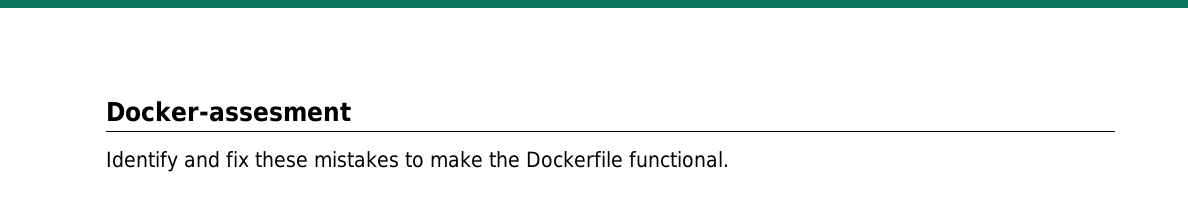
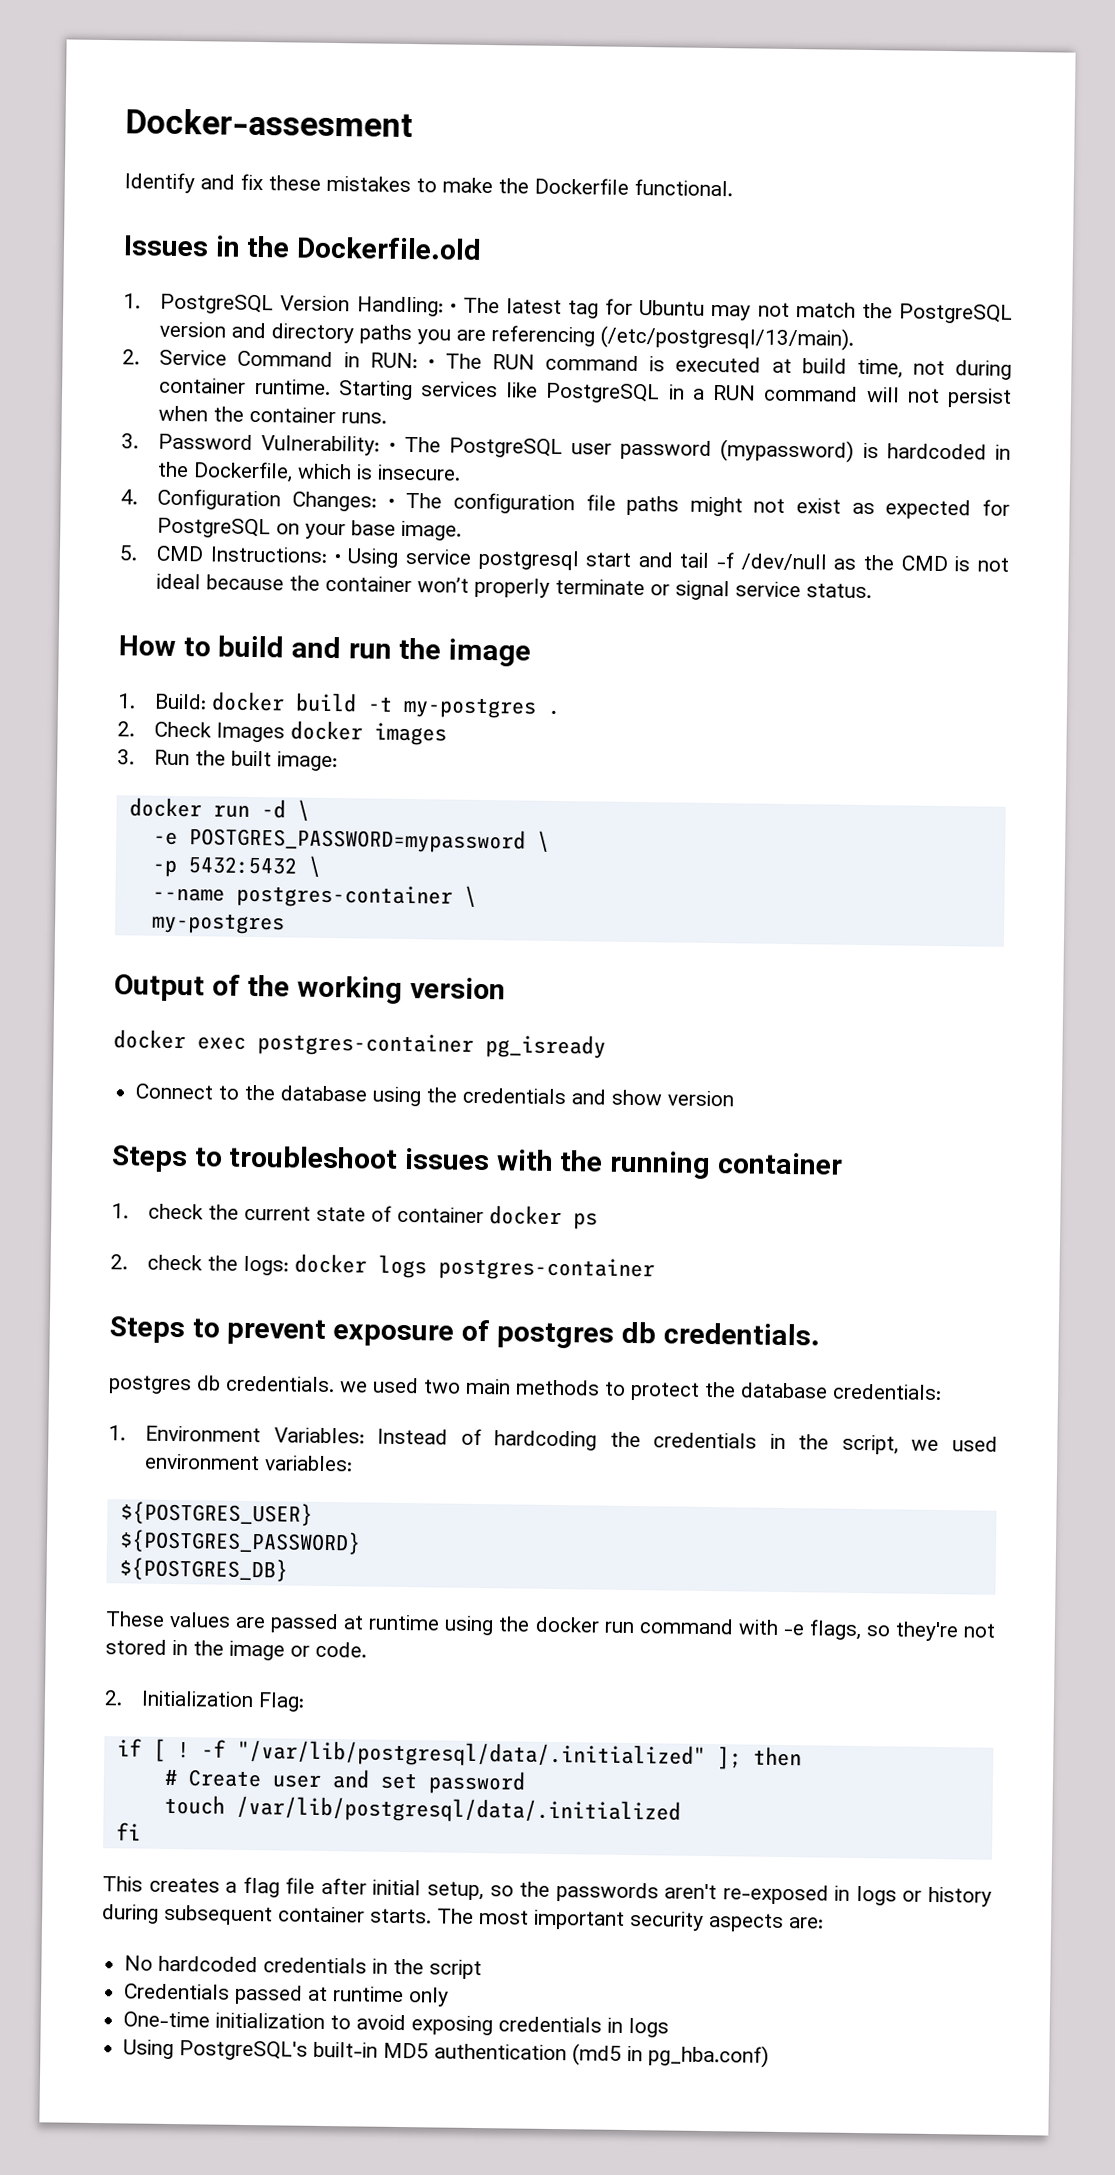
(729, 159) none -> [123,235,483,260] [123,293,1014,324] [159,321,855,351] [122,349,1013,380] [159,377,1012,408] [158,405,388,424] [121,433,1011,463] [157,461,462,483] [120,488,1011,520] [157,517,463,541] [119,545,1010,572] [156,573,873,601] [118,635,532,667] [117,691,561,719] [117,720,448,746] [117,749,339,772] [128,797,310,822] [152,826,550,854] [151,855,322,878] [151,883,477,909] [150,912,285,935] [114,974,506,1004] [113,1029,606,1059] [135,1083,735,1107] [111,1145,843,1180] [111,1203,599,1230] [110,1253,656,1282] [109,1316,820,1349] [108,1375,942,1401] [108,1425,999,1455] [144,1453,354,1472] [119,1501,313,1526] [118,1529,361,1555] [118,1557,288,1582] [105,1611,996,1642] [105,1639,367,1661] [104,1690,306,1712] [116,1738,802,1770] [163,1768,526,1795] [163,1794,681,1825] [115,1822,141,1841] [102,1876,992,1907] [102,1904,824,1933] [124,1955,483,1980] [124,1983,450,2007] [123,2011,670,2038] [123,2039,770,2068] // Issues in the Dockerfile.old // 1. PostgreSQL Version Handling: • The latest tag for Ubuntu may not match the PostgreSQL version and directory paths you are referencing (/etc/postgresql/13/main). // 2. Service Command in RUN: • The RUN command is executed at build time, not during container runtime. Starting services like PostgreSQL in a RUN command will not persist when the container runs. // 3. Password Vulnerability: • The PostgreSQL user password (mypassword) is hardcoded in the Dockerfile, which is insecure. // 4. Configuration Changes: • The configuration file paths might not exist as expected for PostgreSQL on your base image. // 5. CMD Instructions: • Using service postgresql start and tail -f /dev/null as the CMD is not ideal because the container won’t properly terminate or signal service status. // How to build and run the image // 1. Build: docker build -t my-postgres . // 2. Check Images docker images // 3. Run the built image: // docker run -d \ // -e POSTGRES_PASSWORD=mypassword \ // -p 5432:5432 \ // --name postgres-container \ // my-postgres // Output of the working version // docker exec postgres-container pg_isready // Connect to the database using the credentials and show version // Steps to troubleshoot issues with the running container // 1. check the current state of container docker ps // 2. check the logs: docker logs postgres-container // Steps to prevent exposure of postgres db credentials. // postgres db credentials. we used two main methods to protect the database credentials: // 1. Environment Variables: Instead of hardcoding the credentials in the script, we used environment variables: // ${POSTGRES_USER} // ${POSTGRES_PASSWORD} // ${POSTGRES_DB} // These values are passed at runtime using the docker run command with -e flags, so they're not stored in the image or code. // 2. Initialization Flag: // if [ ! -f "/var/lib/postgresql/data/.initialized" ]; then // # Create user and set password // touch /var/lib/postgresql/data/.initialized // fi // This creates a flag file after initial setup, so the passwords aren't re-exposed in logs or history during subsequent container starts. The most important security aspects are: // No hardcoded credentials in the script // Credentials passed at runtime only // One-time initialization to avoid exposing credentials in logs // Using PostgreSQL's built-in MD5 authentication (md5 in pg_hba.conf)

